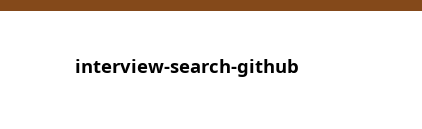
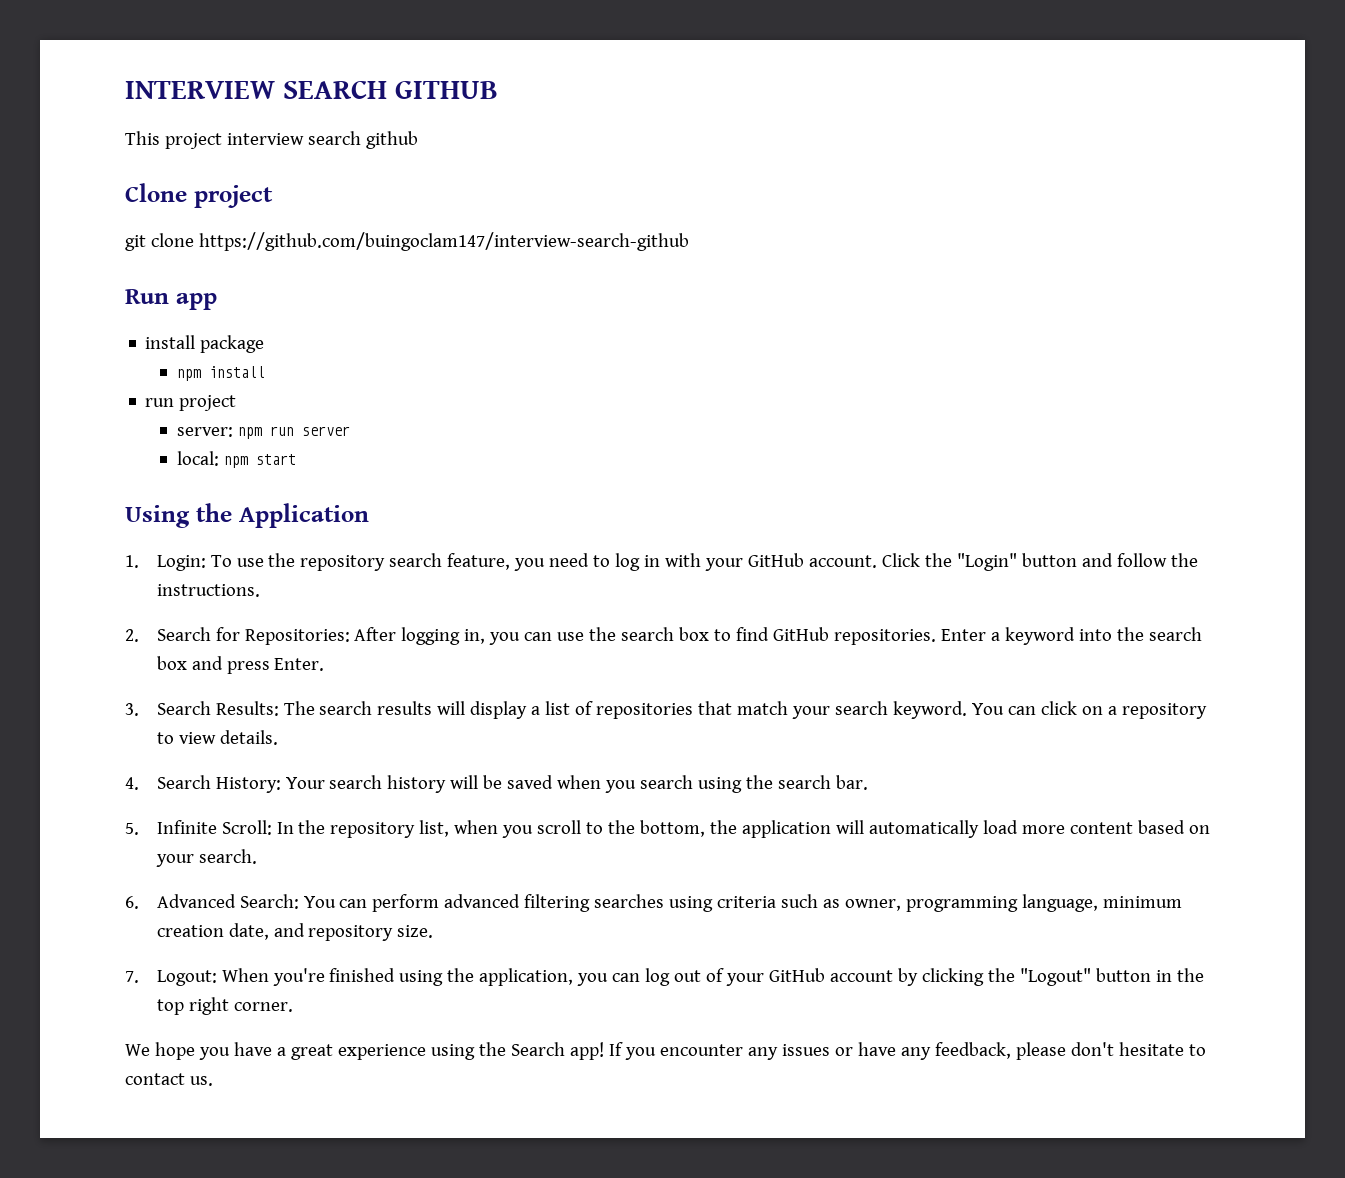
[75,59,299,77] interview-search-github -> [125,80,498,99] [125,131,418,149] [125,183,273,208] [125,232,689,251] [125,289,217,310] [145,335,265,353] [176,366,265,381] [145,395,237,411] [176,426,350,439] [176,451,296,468] [125,503,369,528] [125,553,1199,571] [156,584,260,597] [125,627,1203,645] [156,656,325,674] [125,701,1208,719] [156,730,278,745] [125,775,869,793] [125,820,1211,838] [155,849,257,867] [125,894,1183,912] [156,923,434,941] [125,968,1205,986] [156,997,293,1015] [125,1042,1206,1060] [125,1073,213,1086] INTERVIEW SEARCH GITHUB // This project interview search github // Clone project // git clone https://github.com/buingoclam147/interview-search-github // Run app // install package // npm install // run project // server: npm run server // local: npm start // Using the Application // 1. Login: To use the repository search feature, you need to log in with your GitHub account. Click the "Login" button and follow the instructions. // 2. Search for Repositories: After logging in, you can use the search box to find GitHub repositories. Enter a keyword into the search box and press Enter. // 3. Search Results: The search results will display a list of repositories that match your search keyword. You can click on a repository to view details. // 4. Search History: Your search history will be saved when you search using the search bar. // 5. Infinite Scroll: In the repository list, when you scroll to the bottom, the application will automatically load more content based on your search. // 6. Advanced Search: You can perform advanced filtering searches using criteria such as owner, programming language, minimum creation date, and repository size. // 7. Logout: When you're finished using the application, you can log out of your GitHub account by clicking the "Logout" button in the top right corner. // We hope you have a great experience using the Search app! If you encounter any issues or have any feedback, please don't hesitate to contact us.

